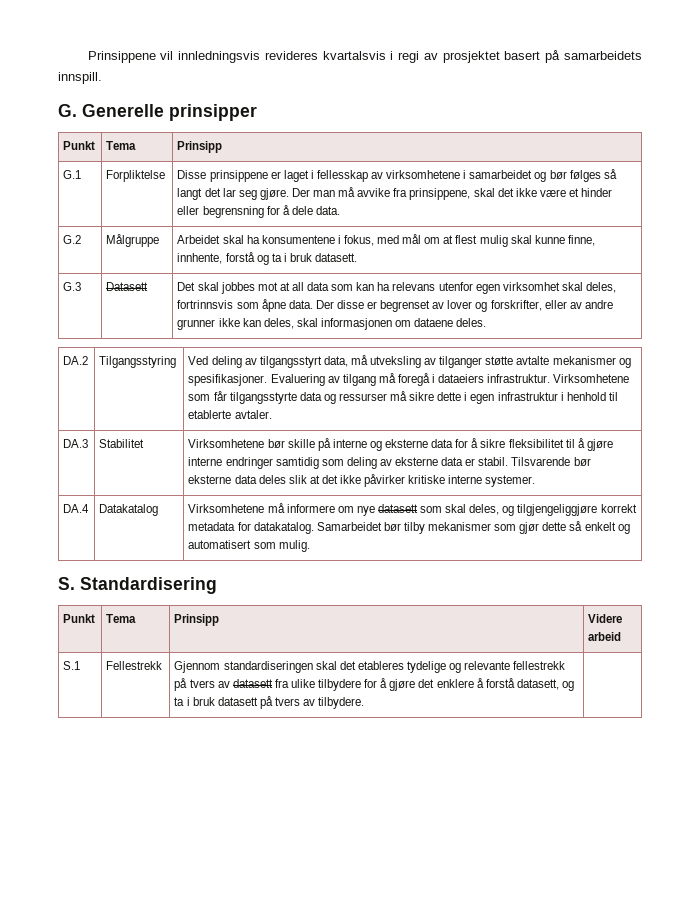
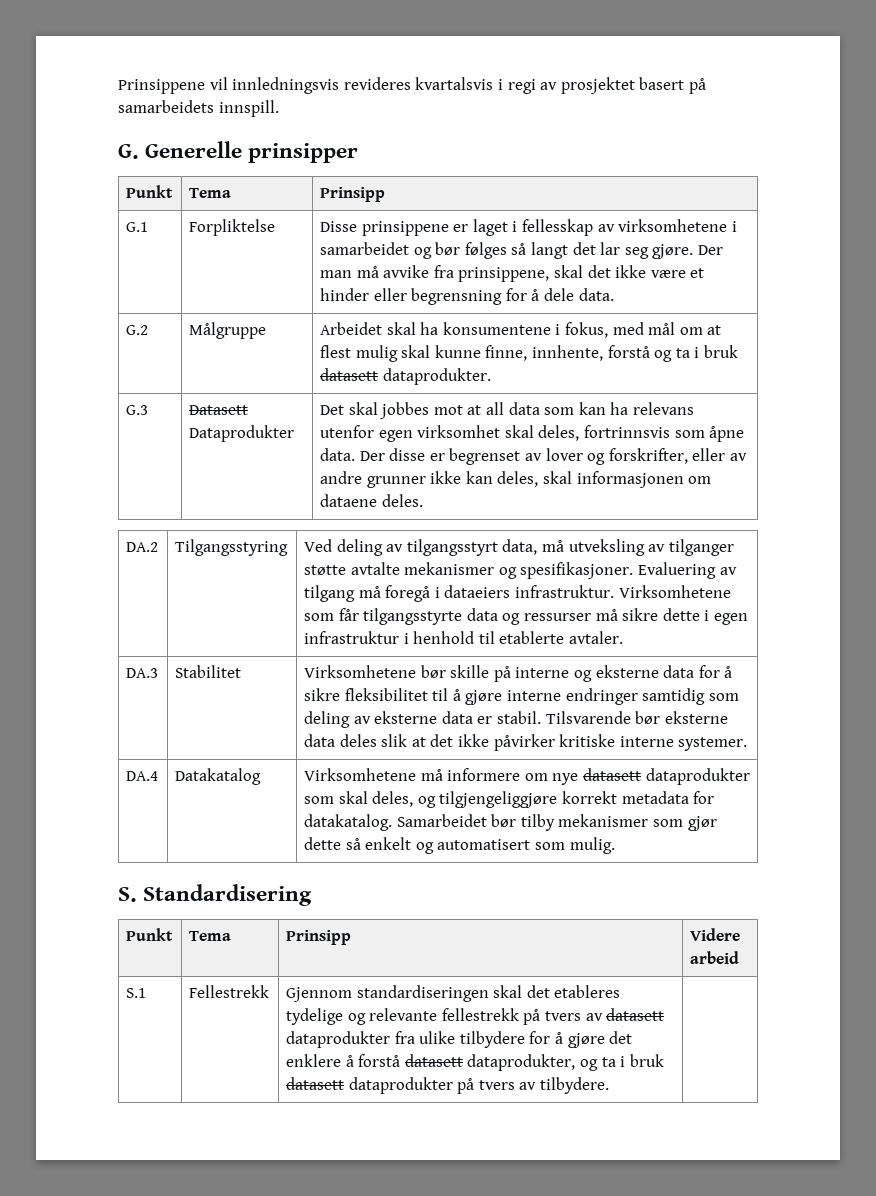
[315,253,358,262] datasett. -> [320,368,491,385] datasett dataprodukter.
(149, 286) none -> [189,425,295,442] Dataprodukter
(418, 508) none -> [645,768,750,785] dataprodukter
(273, 683) none -> [286,1031,391,1048] dataprodukter
[516,679,575,691] [174,697,258,706] datasett, og ta i bruk datasett -> [404,1054,664,1071] [286,1077,453,1094] datasett dataprodukter, og ta i bruk datasett dataprodukter

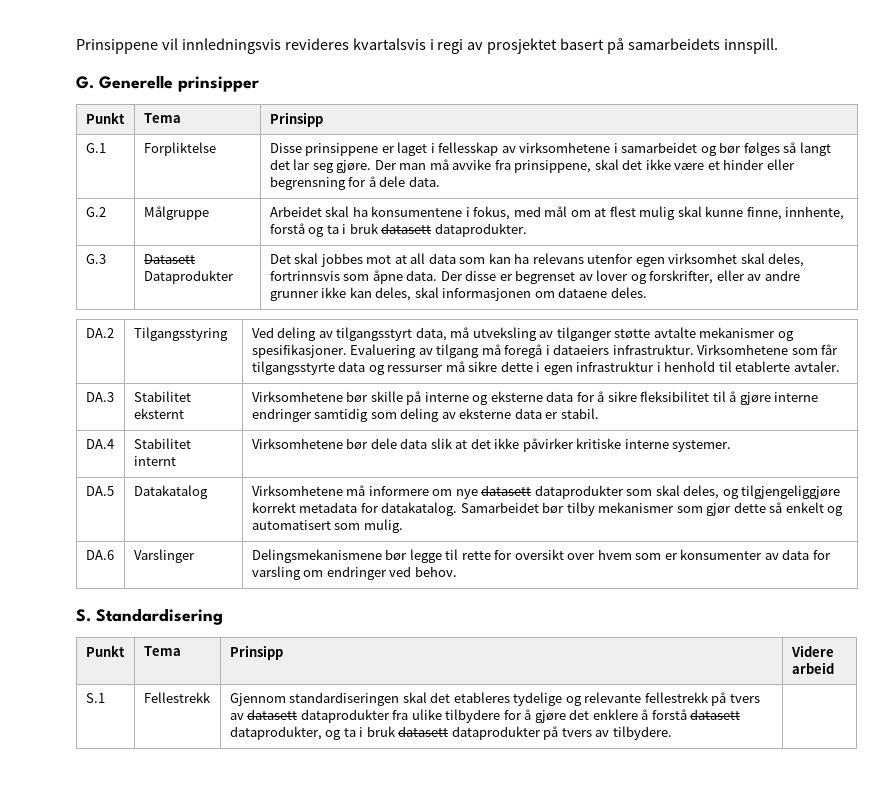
(242, 671) none -> [133,408,184,419] eksternt
[545,711,728,724] [304,734,377,747] Tilsvarende bør eksterne data deles -> [85,439,114,449] [133,438,191,449] [133,456,176,466] [251,438,428,450] // DA.4 | Stabilitet internt | Virksomhetene bør dele data
[126,771,159,781] DA.4 -> [85,486,114,496] DA.5
(615, 845) none -> [85,550,114,560] [133,549,195,563] [251,549,831,563] [251,566,457,580] // DA.6 | Varslinger | Delingsmekanismene bør legge til rette for oversikt over hvem som er konsumenter av data for varsling om endringer ved behov.

